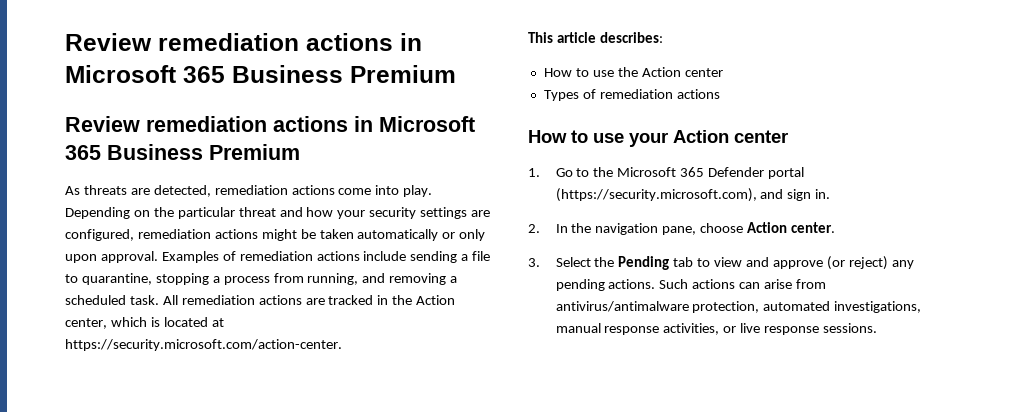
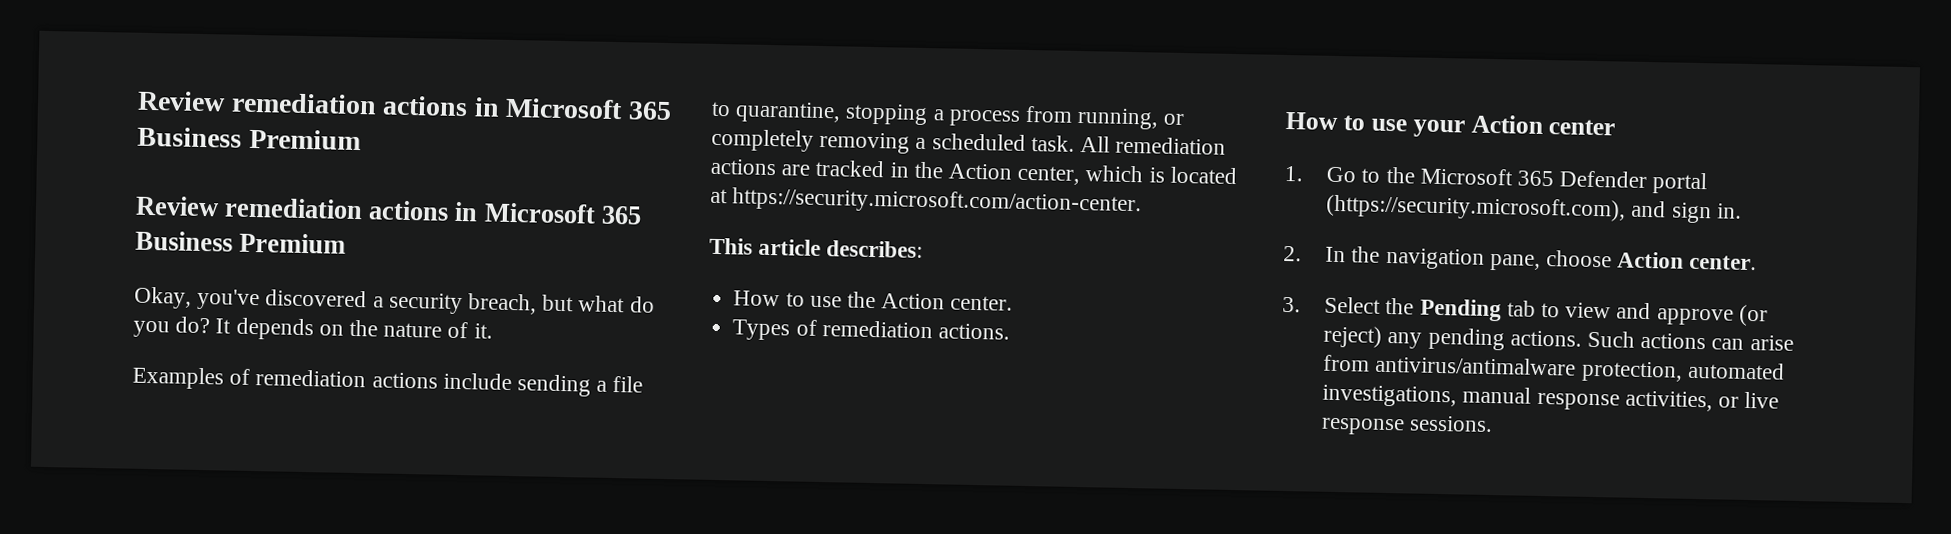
[65,185,433,197] [65,207,491,219] [65,229,486,241] [65,251,158,263] As threats are detected, remediation actions come into play. Depending on the particular threat and how your security settings are configured, remediation actions might be taken automatically or only upon approval. -> [134,286,655,315] [133,316,493,341] Okay, you've discovered a security breach, but what do you do? It depends on the nature of it. //
[362,273,386,283] and -> [1163,113,1186,126] [711,128,814,152] or completely
[684,68,723,77] center -> [950,295,1014,311] center.
[676,89,720,99] actions -> [937,323,1010,340] actions.

